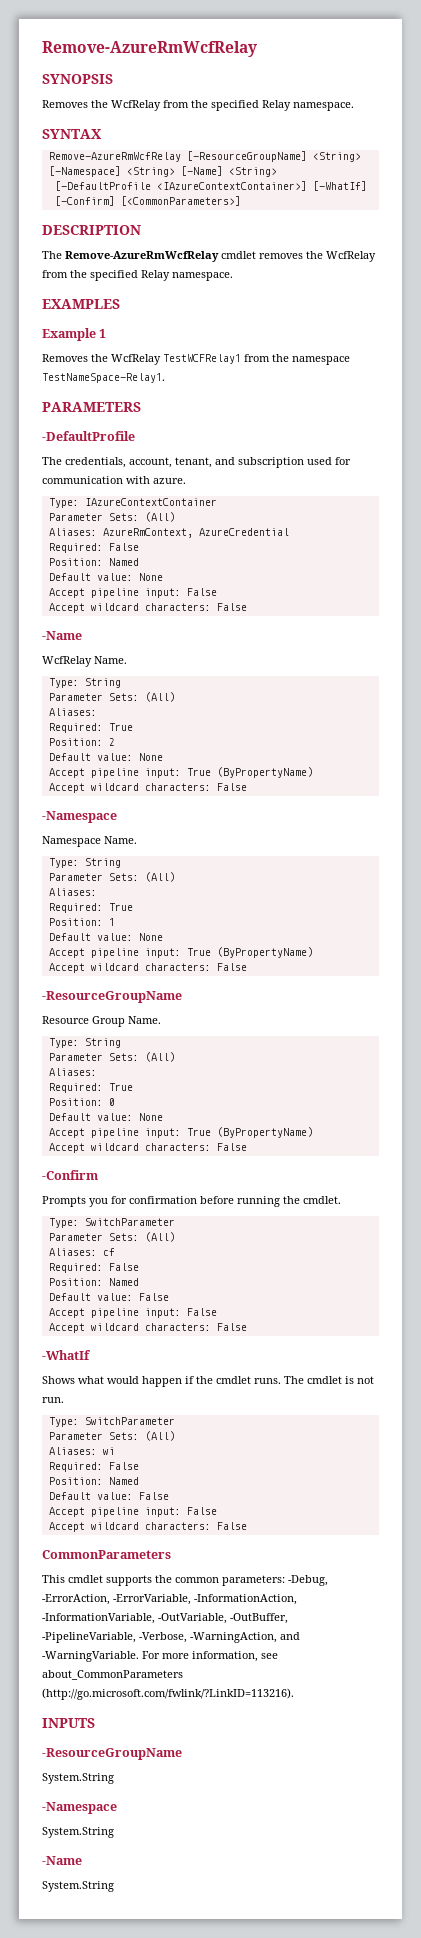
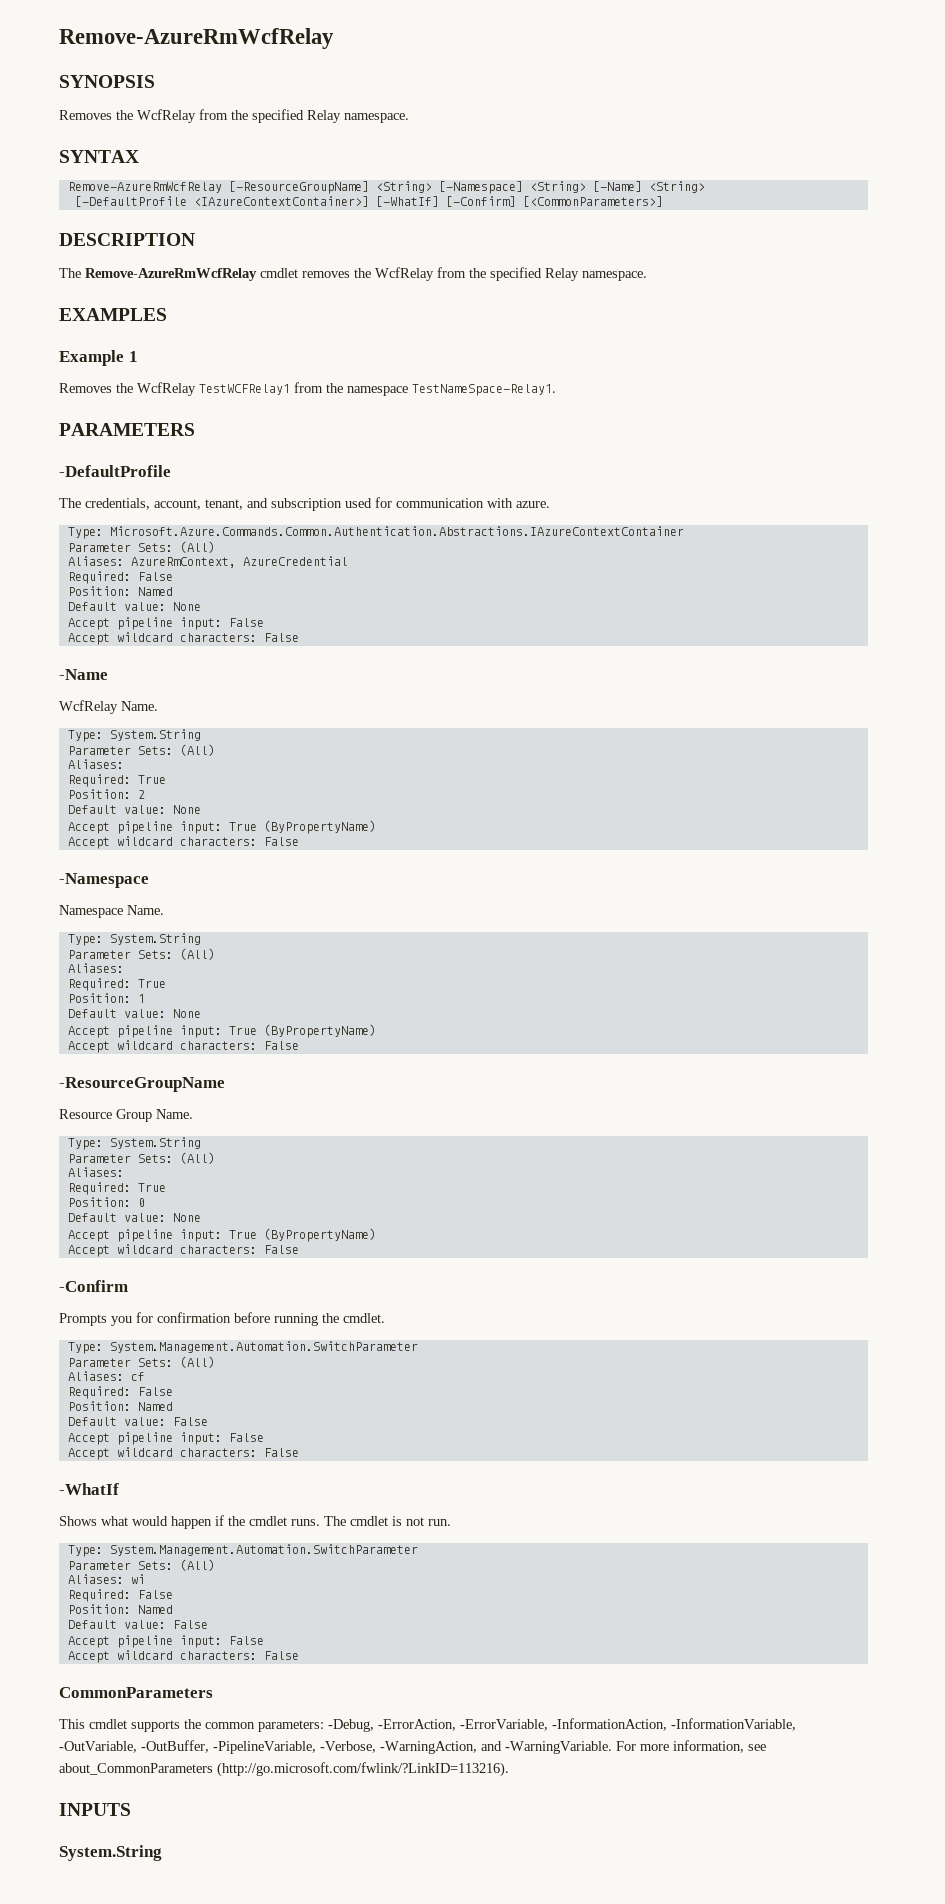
[84,498,217,506] IAzureContextContainer -> [109,526,684,536] Microsoft.Azure.Commands.Common.Authentication.Abstractions.IAzureContextContainer
[84,678,121,688] String -> [109,729,201,741] System.String
[84,858,121,868] String -> [109,933,201,945] System.String
[84,1038,121,1048] String -> [109,1137,201,1149] System.String
[84,1218,175,1226] SwitchParameter -> [109,1341,418,1353] System.Management.Automation.SwitchParameter
[84,1417,175,1425] SwitchParameter -> [109,1544,418,1556] System.Management.Automation.SwitchParameter
[42,1748,182,1760] [42,1773,114,1784] [42,1802,117,1814] [42,1827,114,1838] [42,1856,82,1865] [42,1881,114,1892] // -ResourceGroupName // System.String // -Namespace // System.String // -Name // System.String -> [59,1845,162,1861] // System.String

